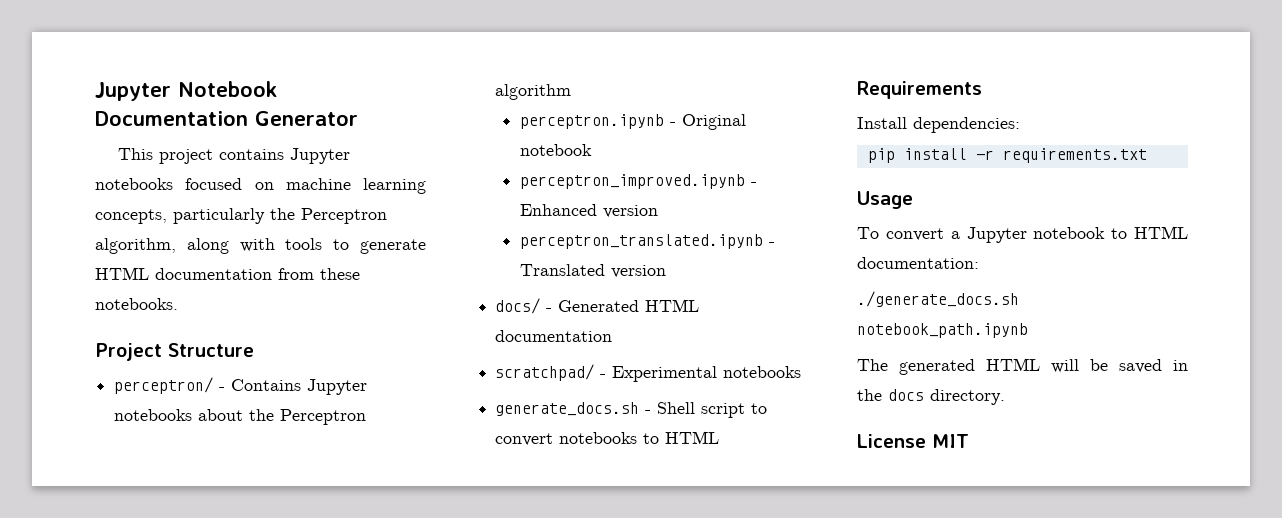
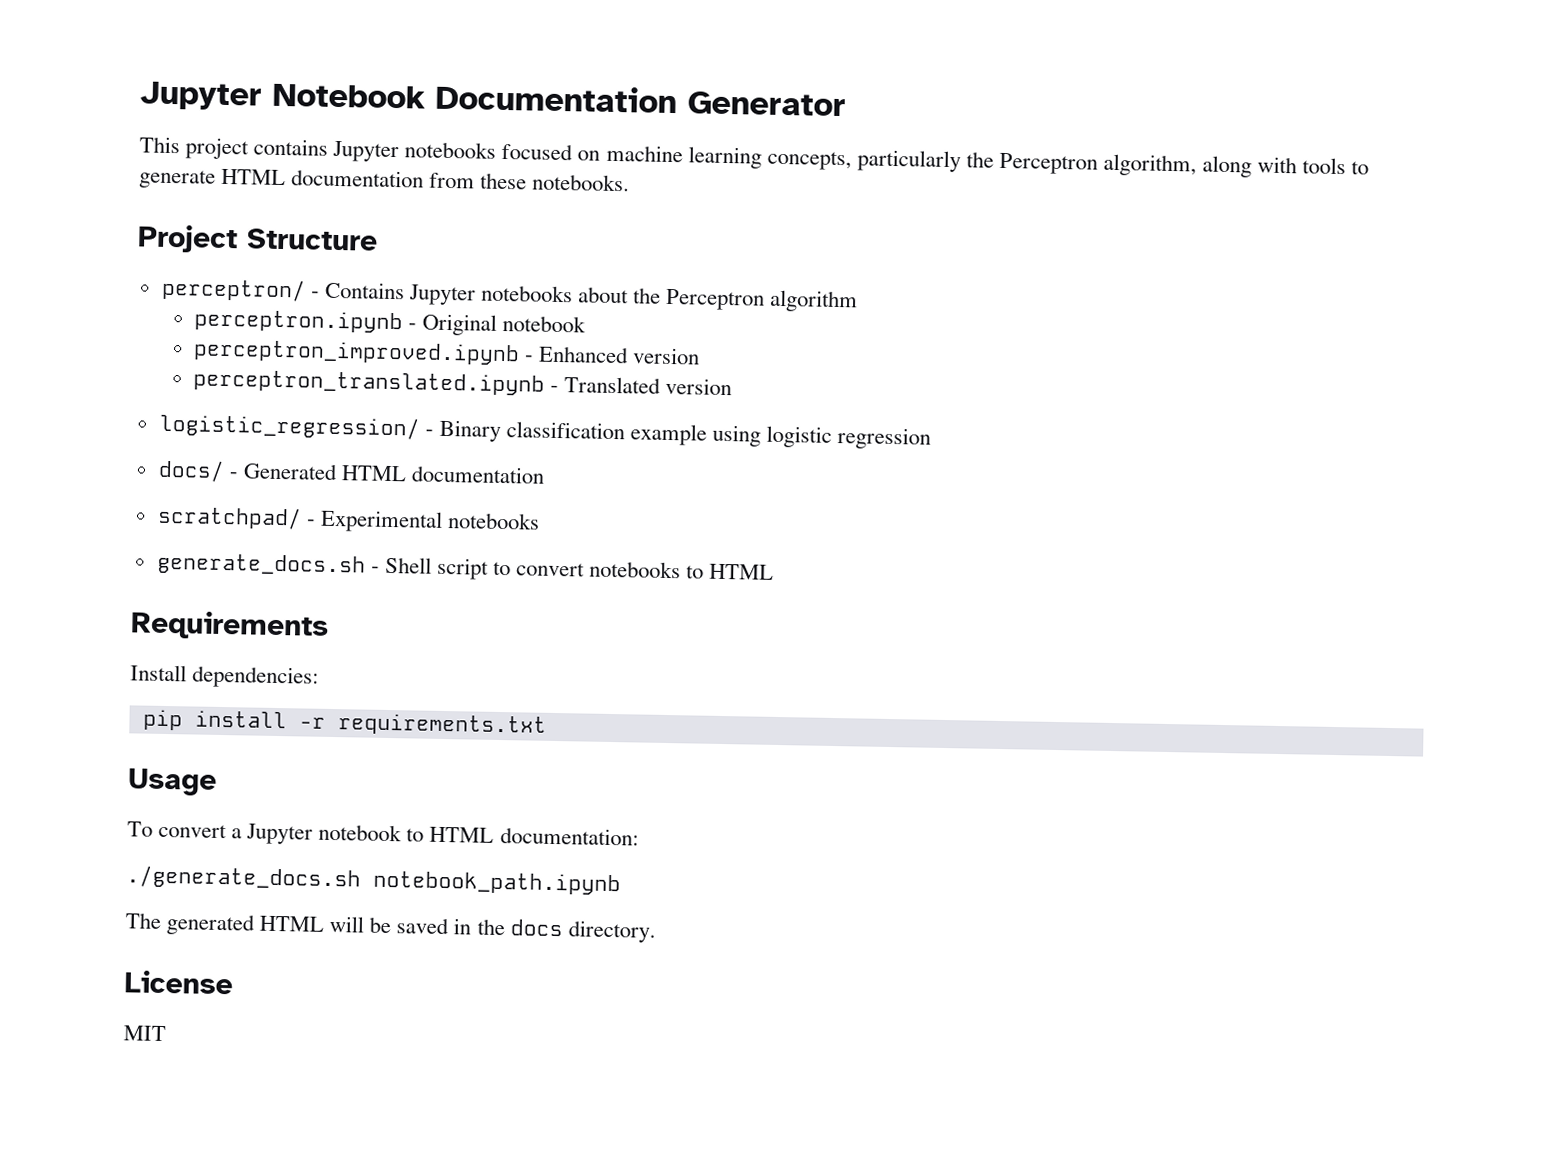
(667, 271) none -> [158,413,932,450] // logistic_regression/ - Binary classification example using logistic regression
(926, 441) none -> (233, 982) //

